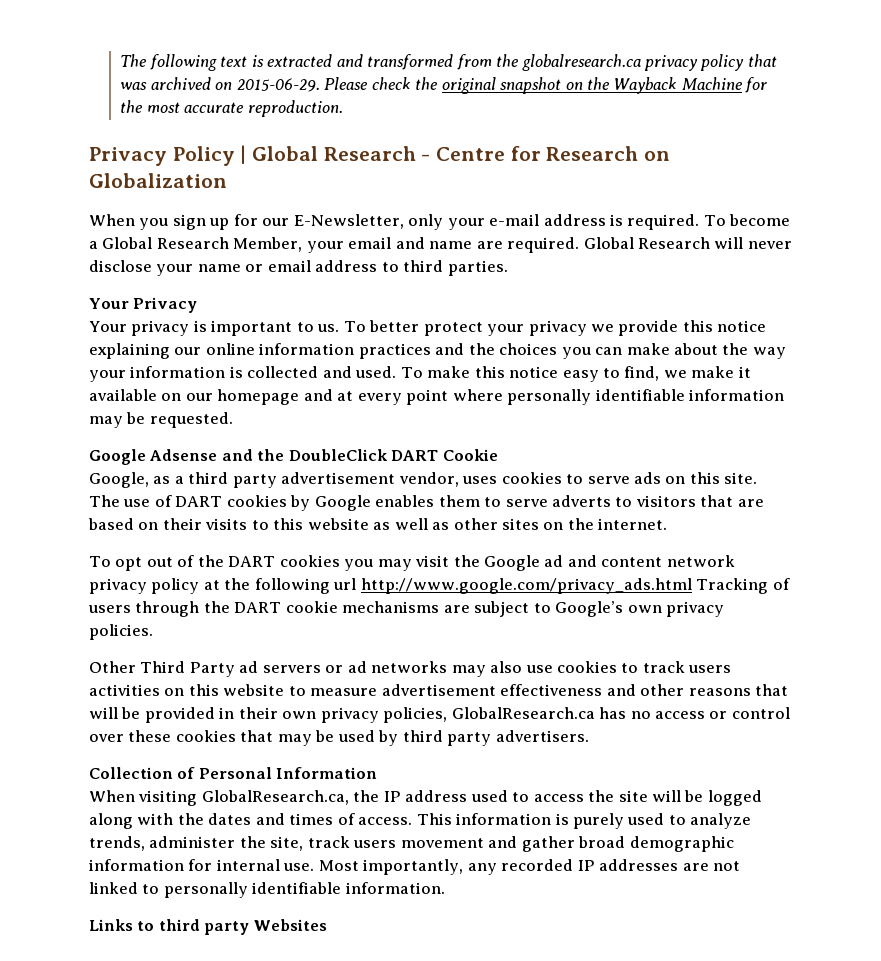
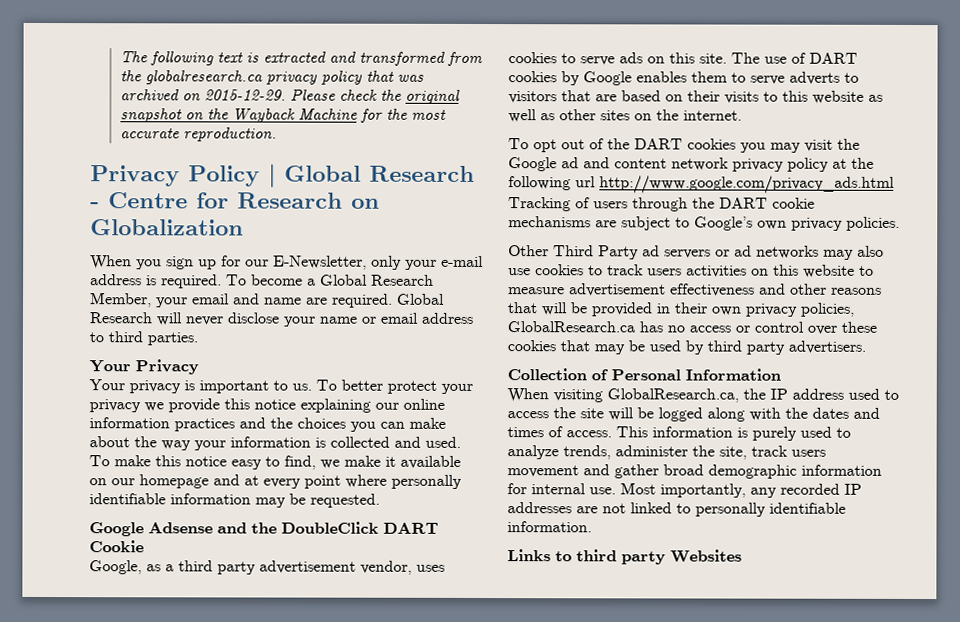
[236,78,320,92] 2015-06-29. -> [203,89,286,101] 2015-12-29.

